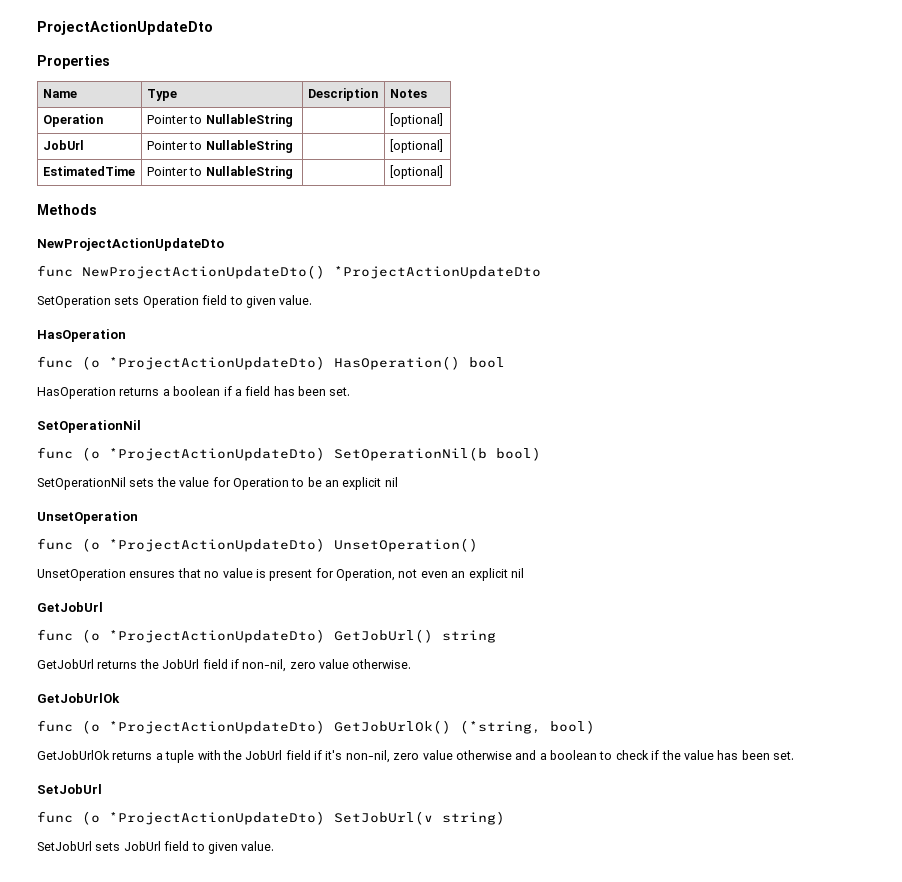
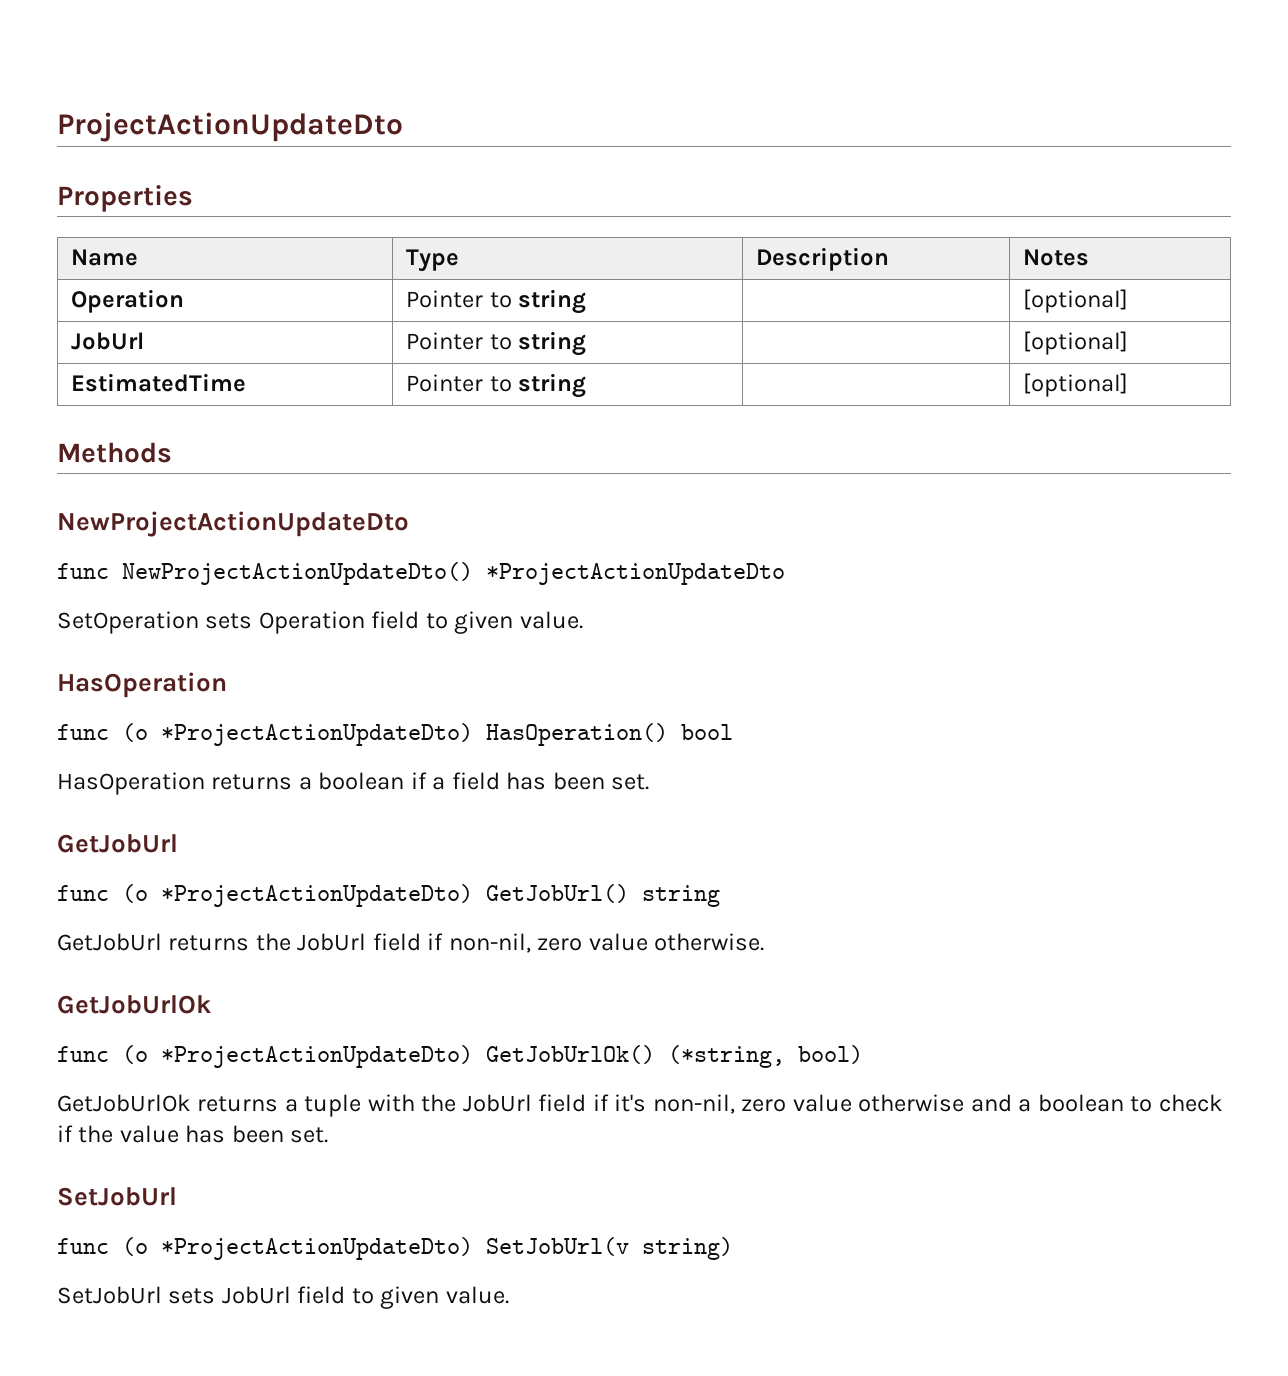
[205,114,293,127] NullableString -> [518,289,587,314] string
[205,140,293,153] NullableString -> [518,331,587,356] string
[205,166,293,179] NullableString -> [518,373,587,398] string
[37,420,141,433] [37,447,541,461] [37,477,398,490] [37,511,138,524] [37,538,478,552] [37,568,524,581] // SetOperationNil // func (o *ProjectActionUpdateDto) SetOperationNil(b bool) // SetOperationNil sets the value for Operation to be an explicit nil // UnsetOperation // func (o *ProjectActionUpdateDto) UnsetOperation() // UnsetOperation ensures that no value is present for Operation, not even an explicit nil -> (650, 782) none

